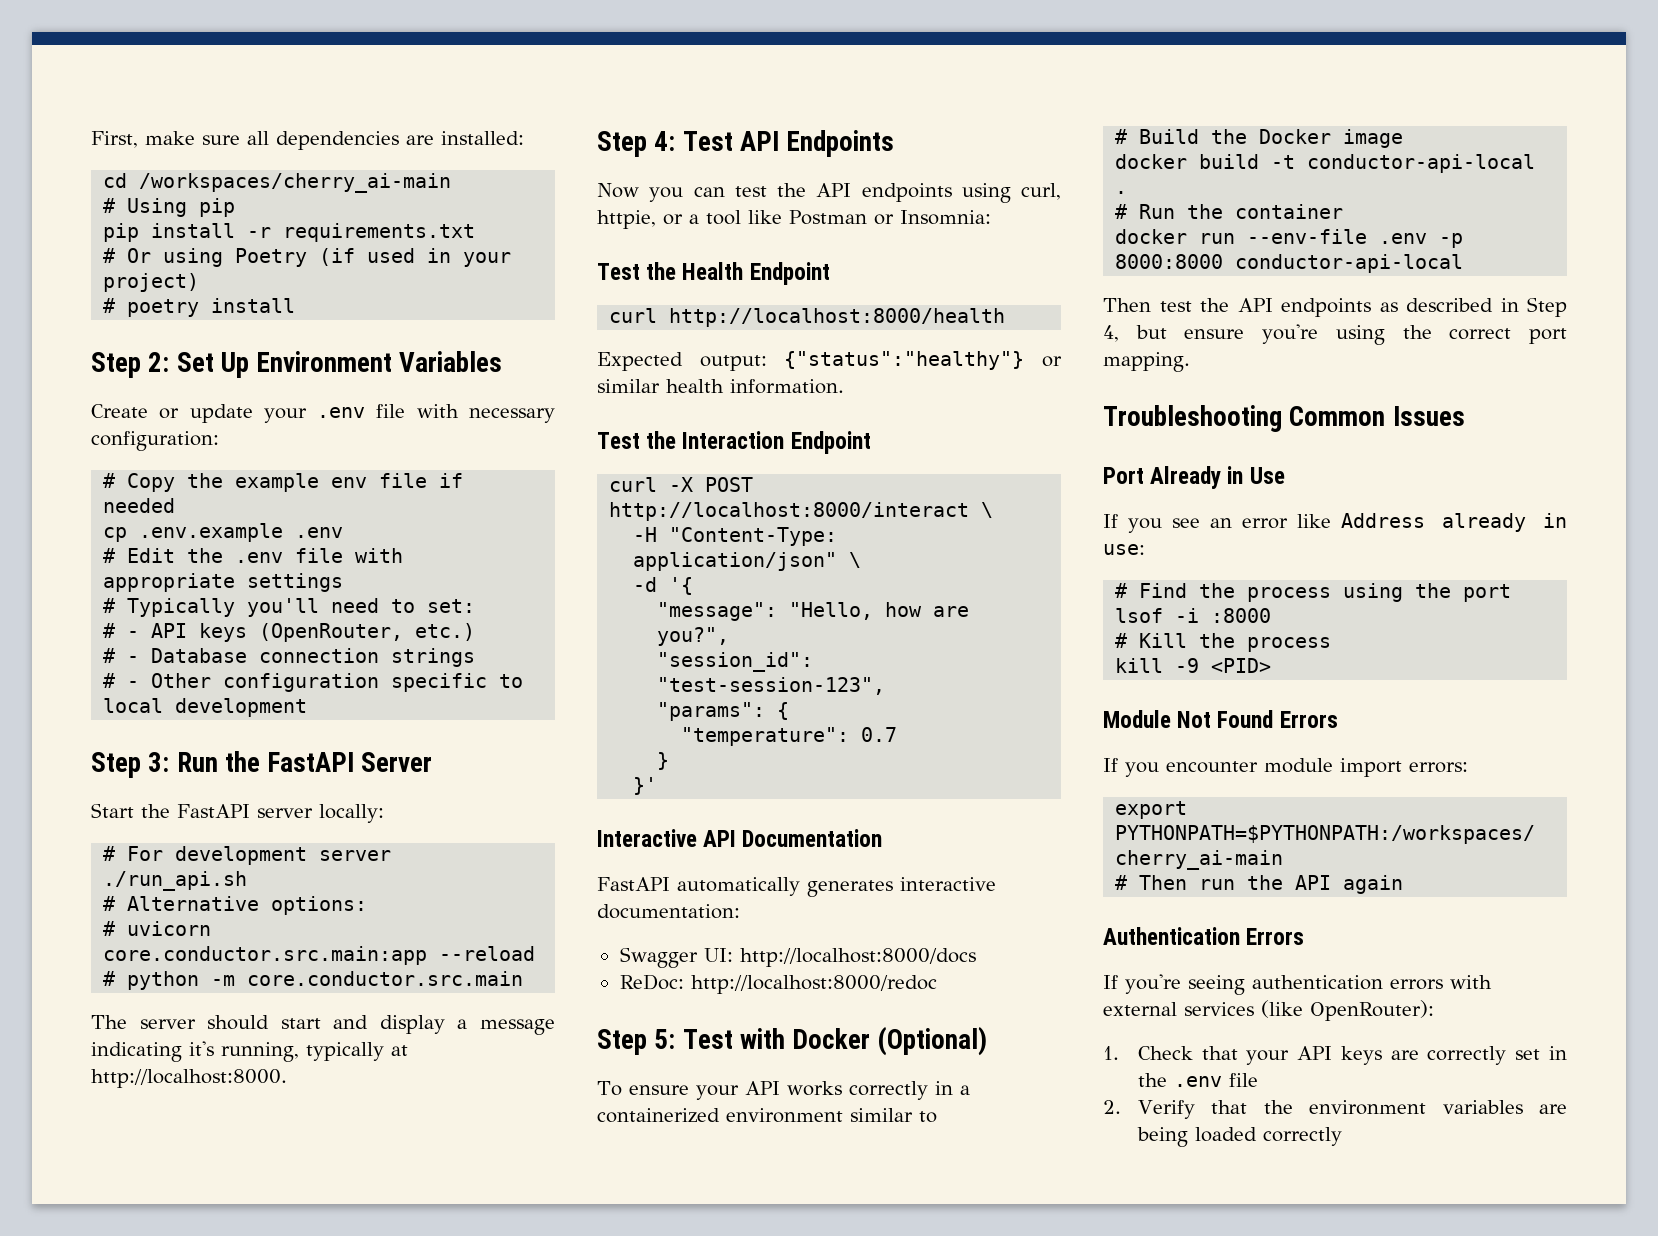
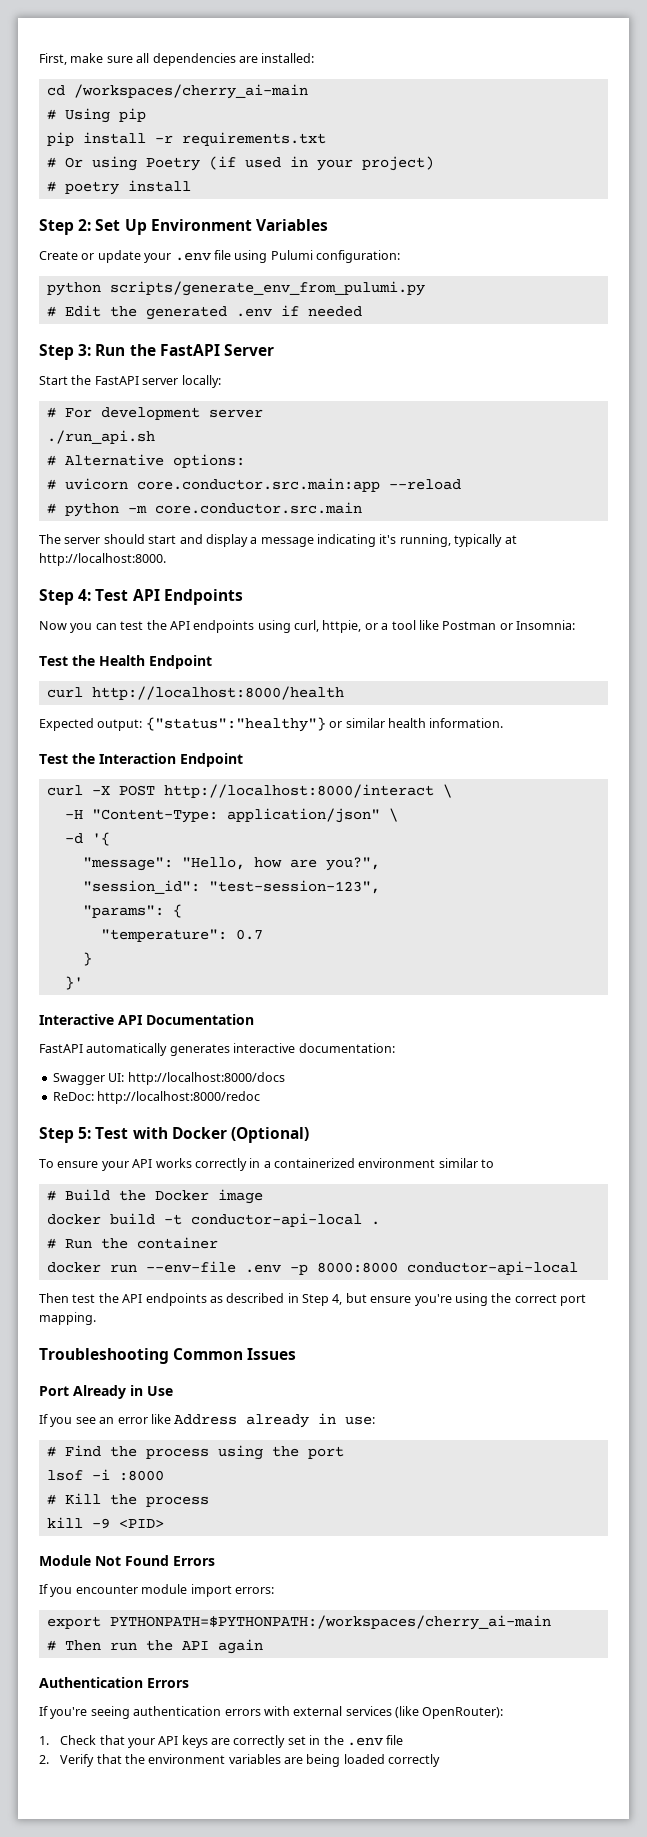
[416,404,555,423] with necessary -> [234,250,313,263] using Pulumi
[103,473,464,492] [103,498,176,513] [103,523,344,542] [103,548,404,563] [103,573,344,592] [103,598,476,617] [103,623,476,642] [103,648,476,667] [103,673,524,692] [103,698,308,717] # Copy the example env file if needed // cp .env.example .env // # Edit the .env file with appropriate settings // # Typically you'll need to set: // # - API keys (OpenRouter, etc.) // # - Database connection strings // # - Other configuration specific to local development -> [46,281,425,296] [46,305,362,320] python scripts/generate_env_from_pulumi.py // # Edit the generated .env if needed

